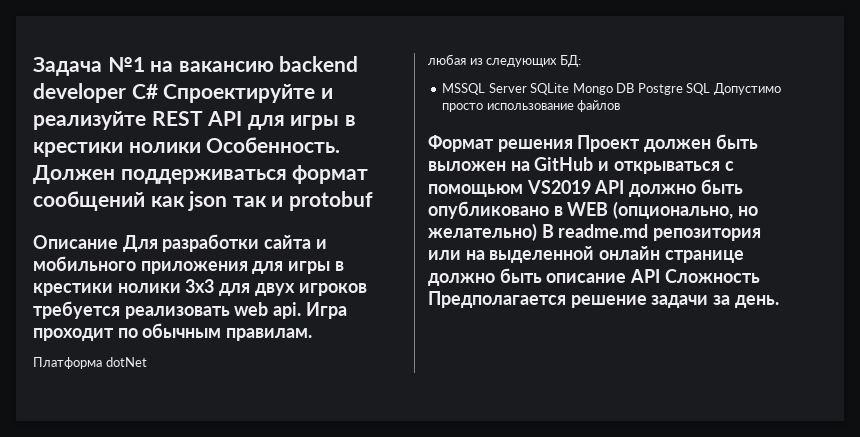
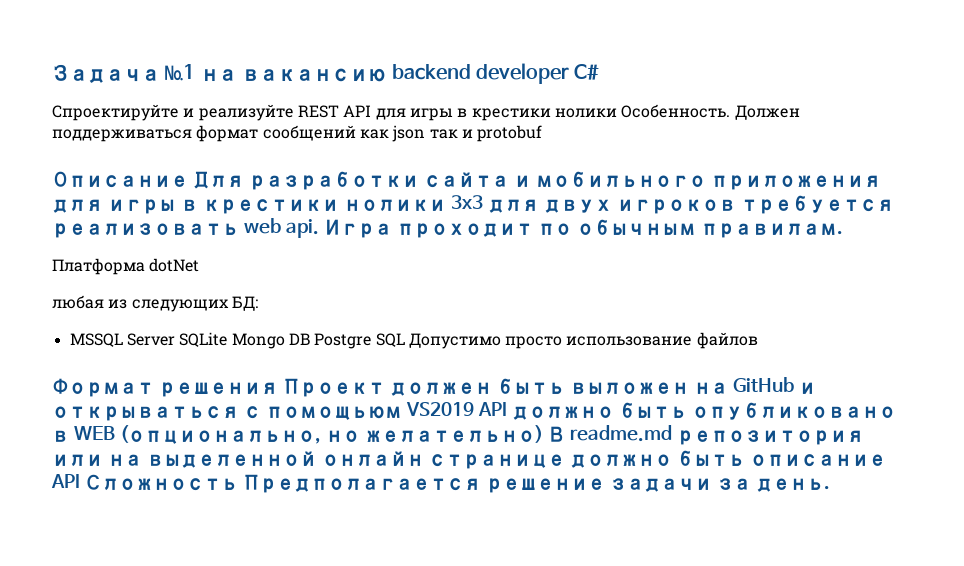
(158, 91) none -> (600, 72) //

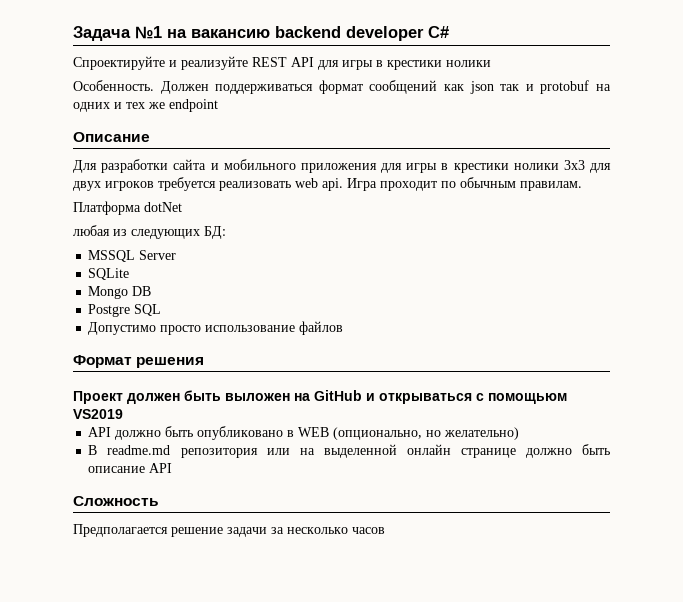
(617, 113) none -> (491, 63) //
(543, 133) none -> [596,84,612,91] [73,99,218,112] на одних и тех же endpoint
(188, 179) none -> (150, 137) //
(175, 339) none -> (177, 255) //
(228, 339) none -> (130, 274) //
(310, 339) none -> (152, 291) //
(405, 340) none -> (162, 310) //
(278, 389) none -> (205, 362) //
(474, 409) none -> (123, 414) //
(543, 434) none -> (520, 433) //
(80, 481) none -> (173, 468) //
(238, 482) none -> (159, 501) //
[755,478,830,492] день. -> [287,527,385,534] несколько часов

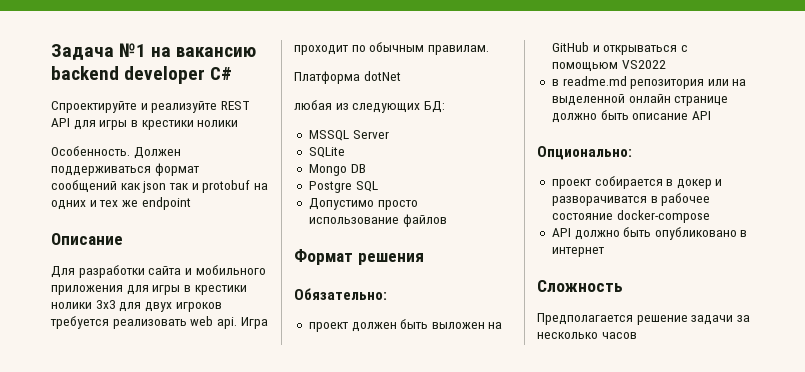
[73,391,123,404] Проект -> [294,288,387,300] [308,322,348,332] Обязательно: // проект
[73,409,123,419] [88,426,520,440] [88,445,98,455] VS2019 // API должно быть опубликовано в WEB (опционально, но желательно) // В -> [621,60,666,69] [551,79,559,86] VS2022 // в
(173, 468) none -> [537,146,632,160] [551,176,723,189] [551,193,711,206] [551,210,710,223] [551,227,748,240] [551,247,604,257] // Опционально: // проект собирается в докер и разворачиватся в рабочее состояние docker-compose // API должно быть опубликовано в интернет

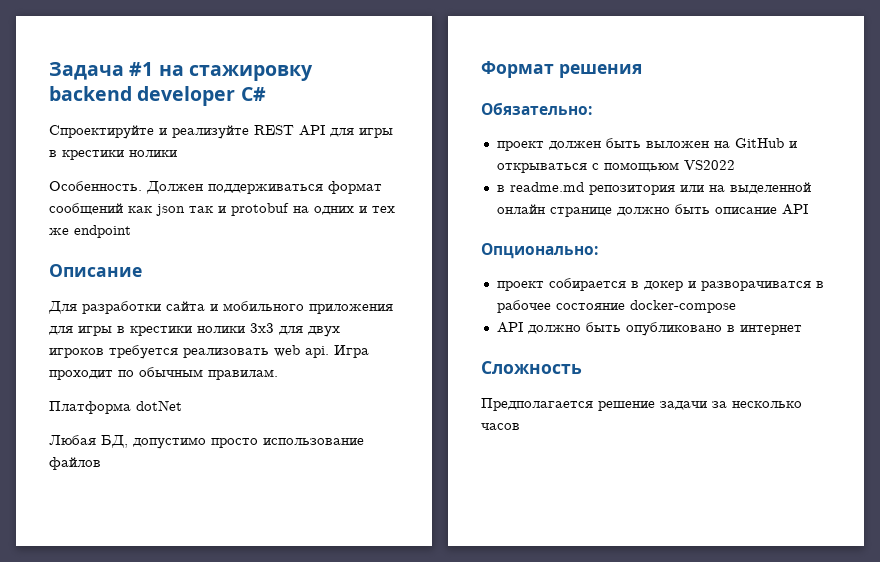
[119,43,257,57] №1 на вакансию -> [129,62,313,81] #1 на стажировку
[294,100,445,113] [308,130,389,141] [308,147,345,158] [308,164,366,176] [308,181,378,193] [308,198,374,210] любая из следующих БД: // MSSQL Server // SQLite // Mongo DB // Postgre SQL // Допустимо -> [49,435,206,449] Любая БД, допустимо

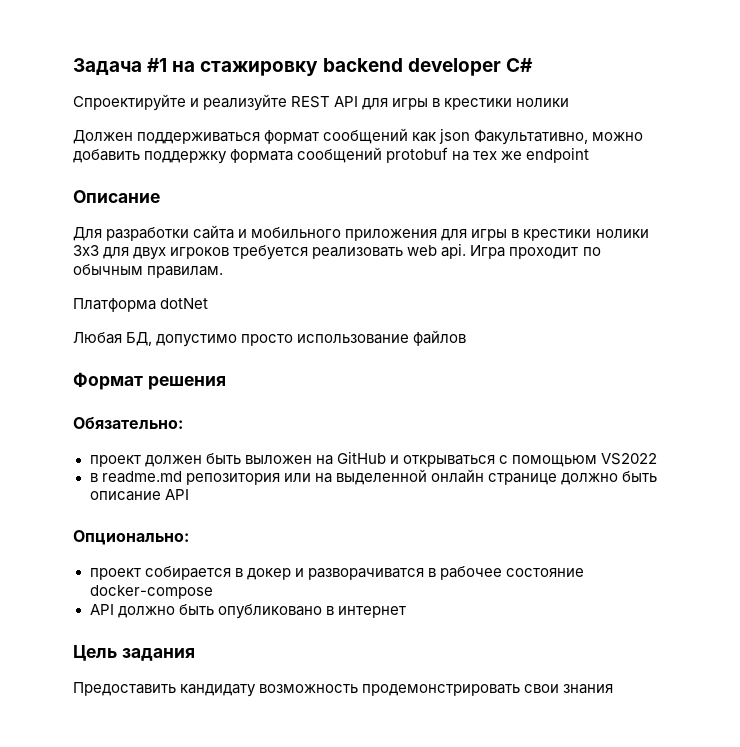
[49,181,142,191] Особенность. -> (570, 102) none
[189,203,367,216] так и protobuf на одних и -> [474,129,644,145] [73,147,470,164] Факультативно, можно добавить поддержку формата сообщений protobuf на
[481,361,582,374] [481,398,802,411] [481,423,520,430] Сложность // Предполагается решение задачи за несколько часов -> [73,645,195,661] [73,682,614,697] Цель задания // Предоставить кандидату возможность продемонстрировать свои знания

